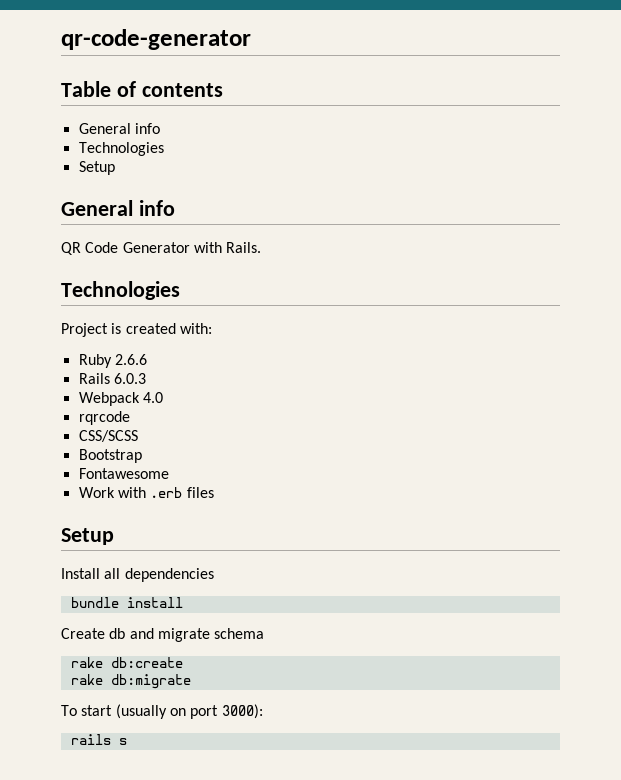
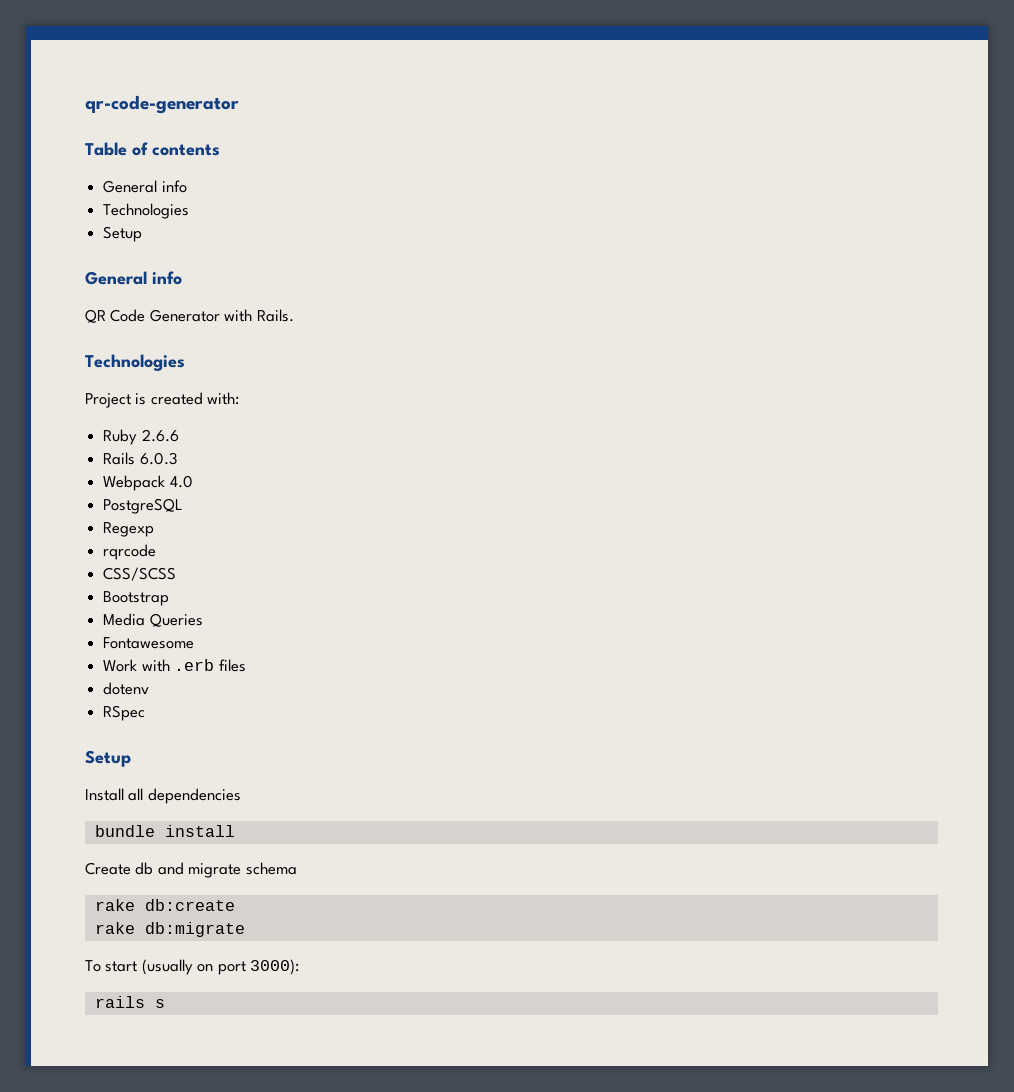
(163, 397) none -> [103,498,184,514] [103,522,155,537] // PostgreSQL // Regexp
(142, 456) none -> [103,613,203,627] // Media Queries
(214, 492) none -> [103,682,150,695] [103,705,146,721] // dotenv // RSpec

